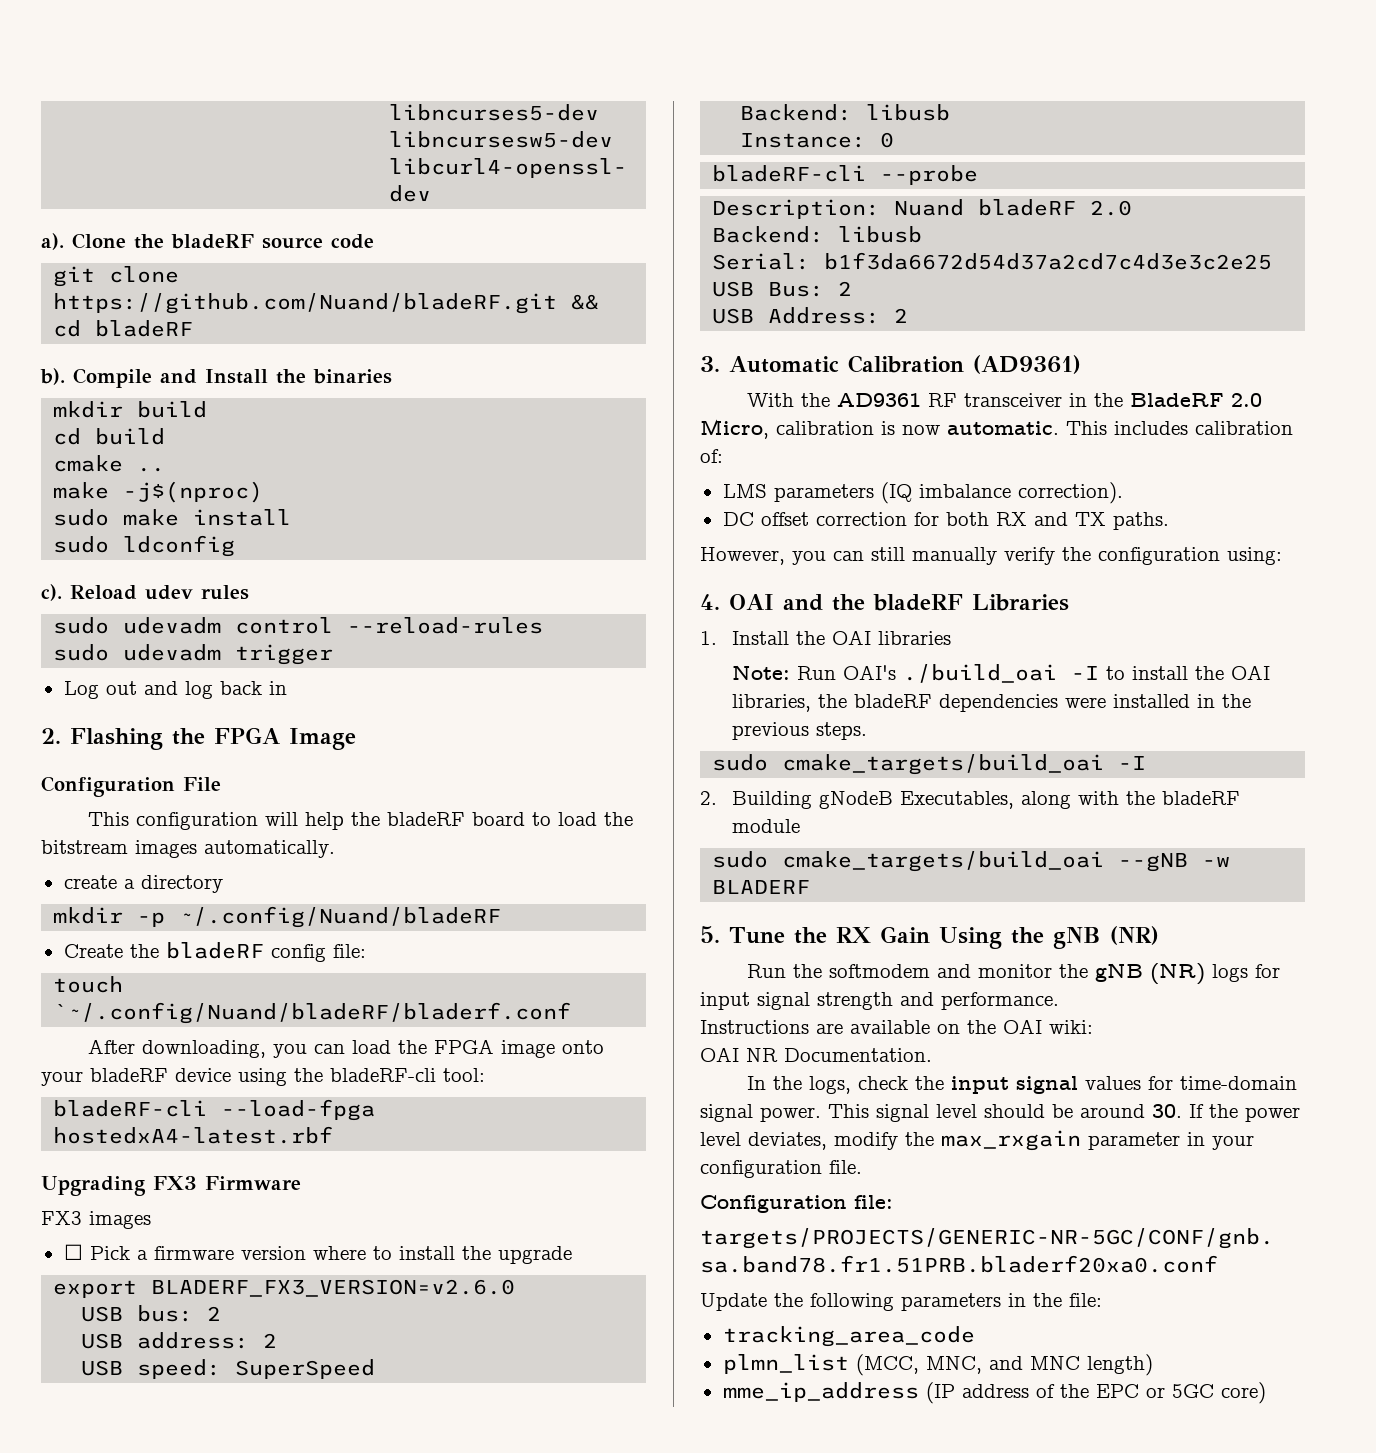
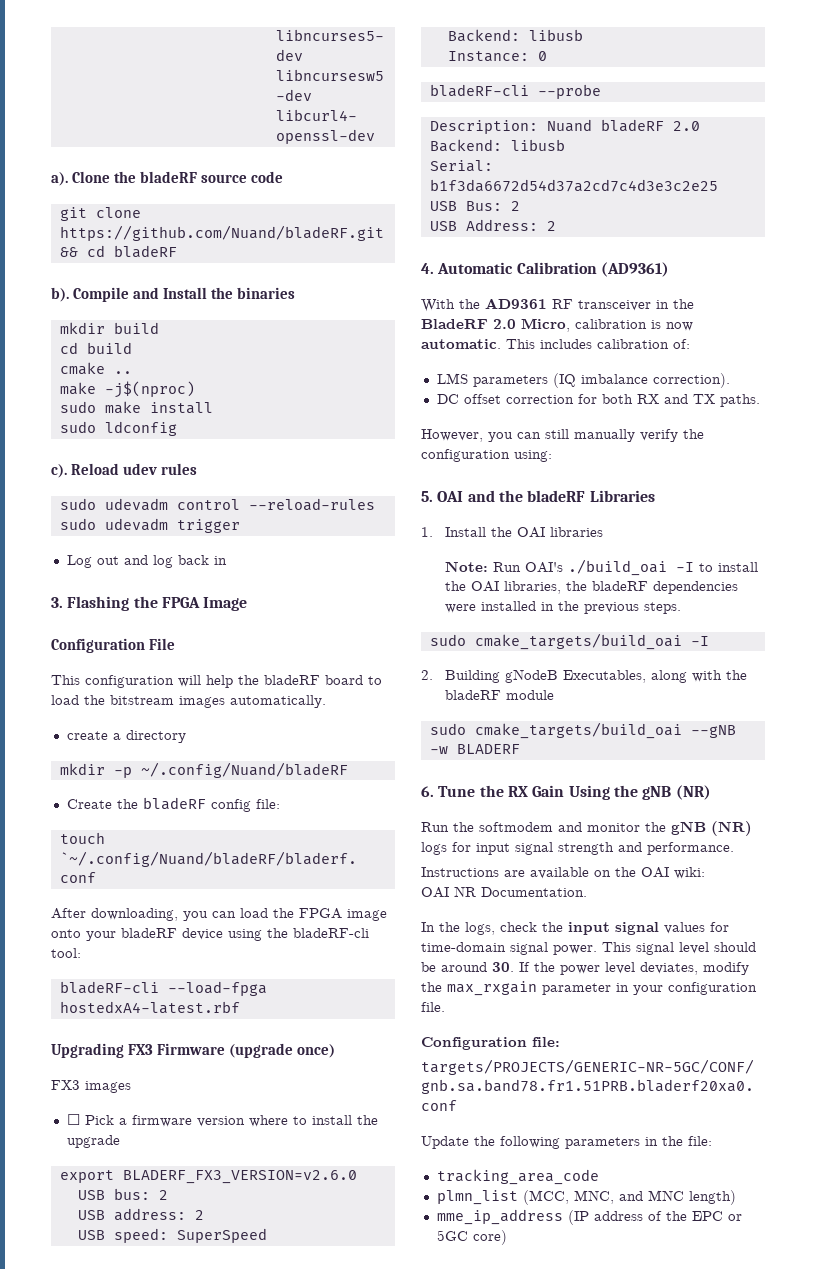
[41,728,61,744] 2. -> [51,597,63,608] 3.
(301, 1183) none -> [228,1043,335,1058] (upgrade once)
[700,356,720,372] 3. -> [421,263,434,274] 4.
[700,594,720,610] 4. -> [421,491,433,502] 5.
[700,926,720,943] 5. -> [421,786,434,797] 6.

